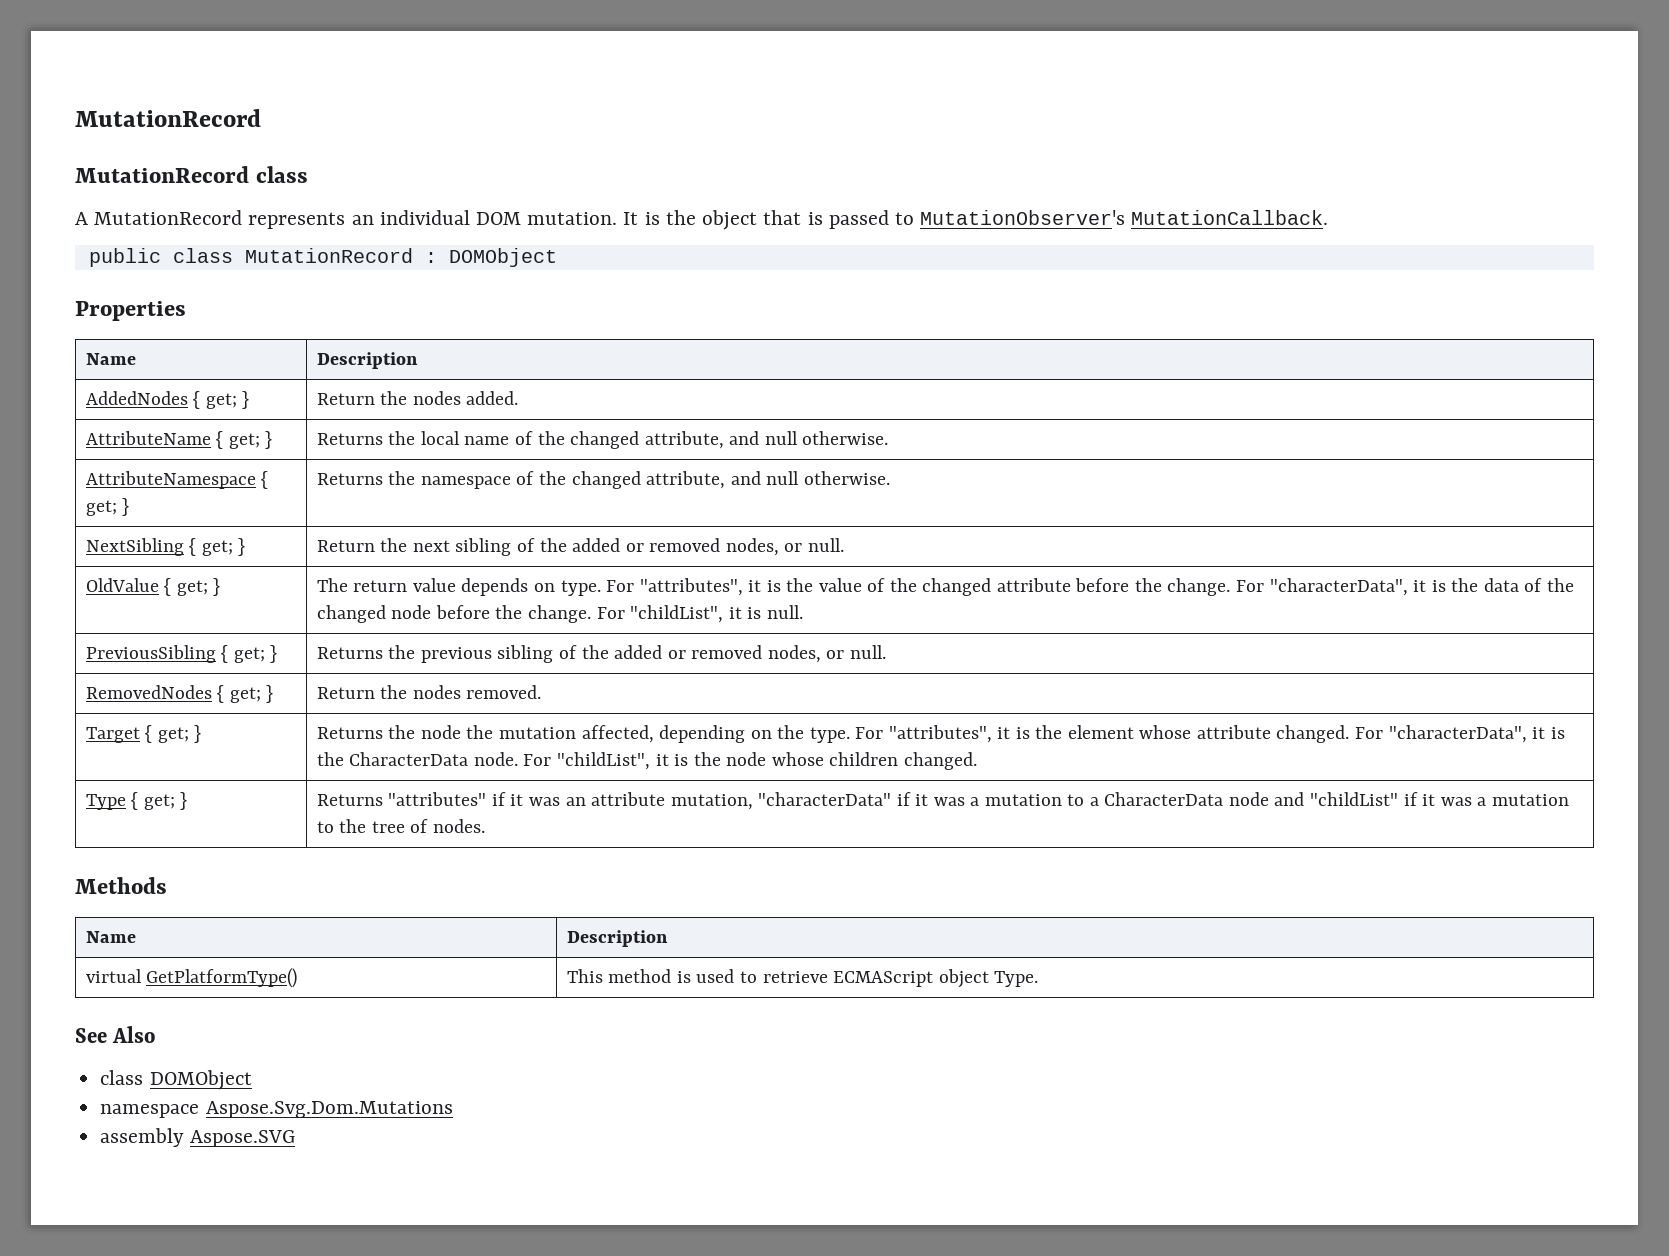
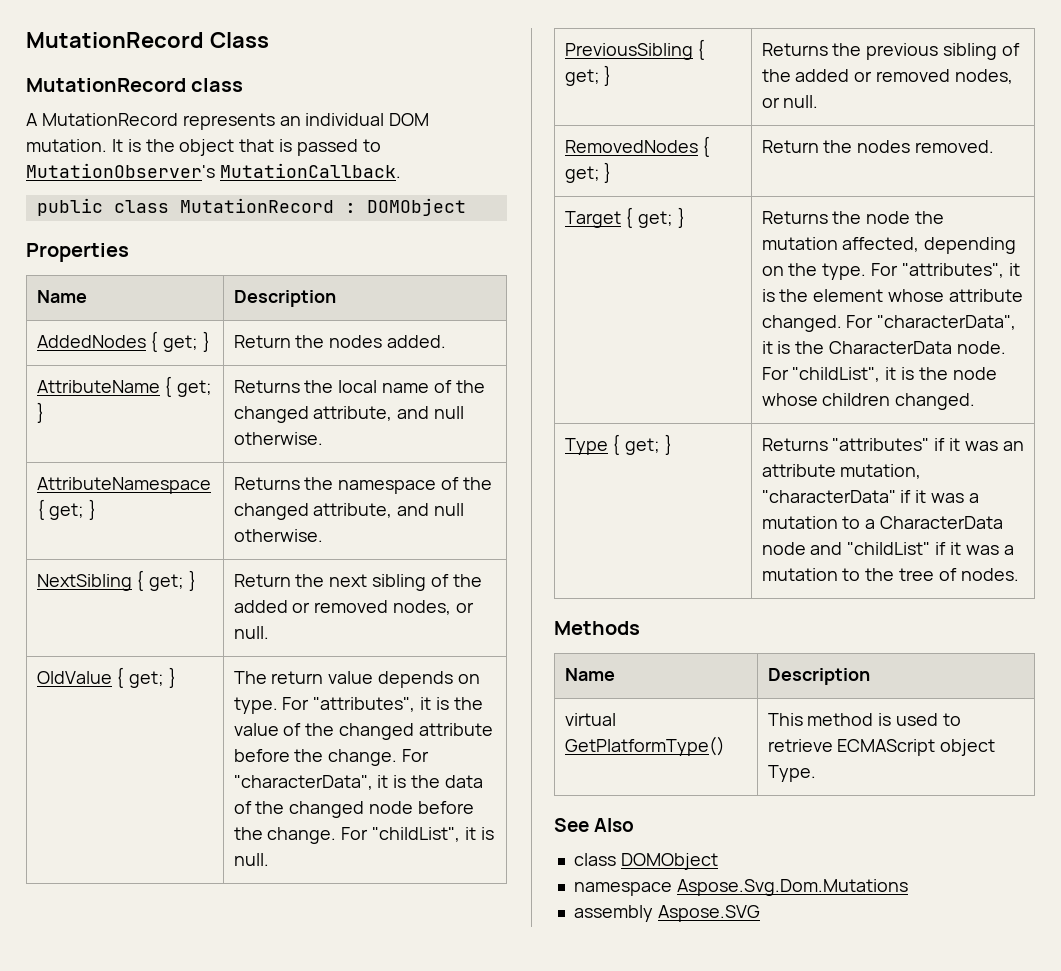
[75,109,261,127] MutationRecord -> [26,32,269,48] MutationRecord Class

